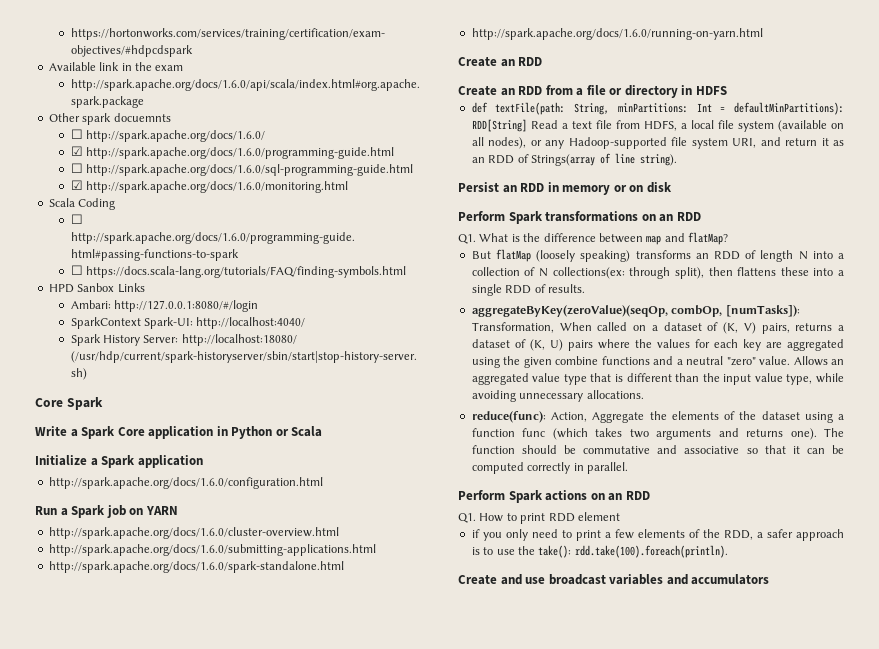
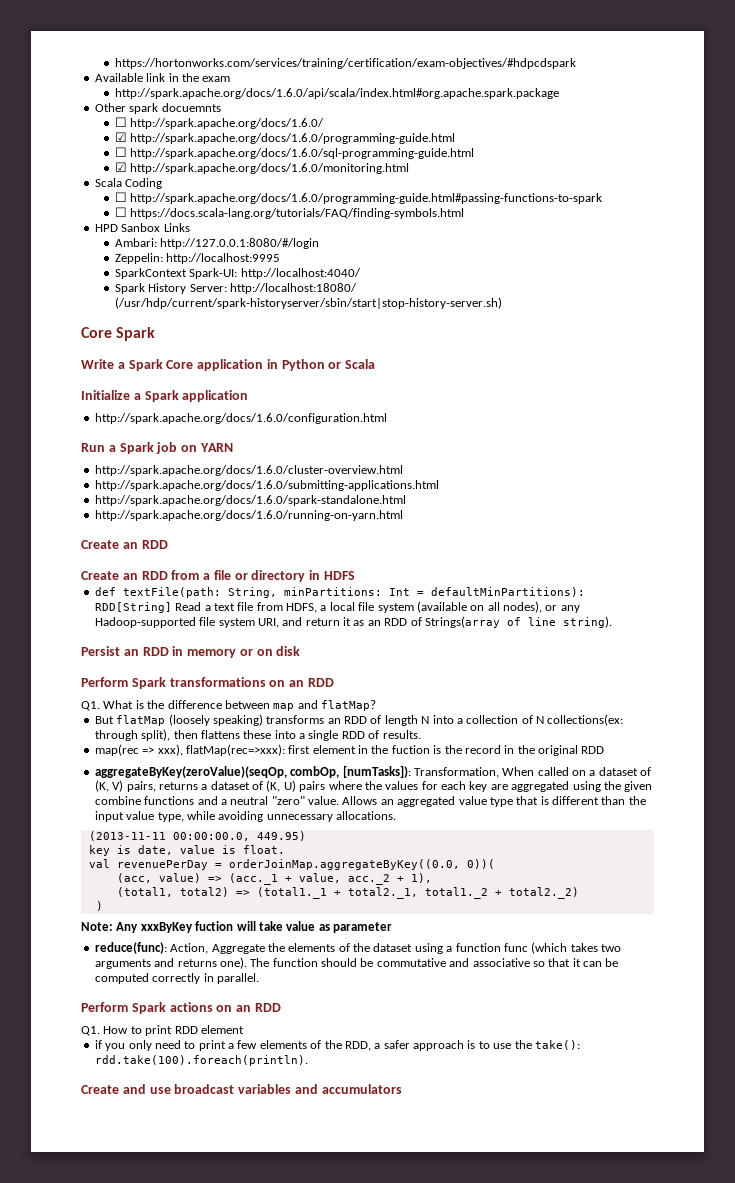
(259, 306) none -> [115,253,281,264] // Zeppelin: http://localhost:9995
(585, 288) none -> [94,744,605,756] // map(rec => xxx), flatMap(rec=>xxx): first element in the fuction is the record in the original RDD
(644, 394) none -> [88,831,306,841] [88,845,285,856] [88,859,495,870] [116,873,432,885] [116,887,579,899] [95,901,103,911] [81,921,392,933] // (2013-11-11 00:00:00.0, 449.95) // key is date, value is float. // val revenuePerDay = orderJoinMap.aggregateByKey((0.0, 0))( // (acc, value) => (acc._1 + value, acc._2 + 1), // (total1, total2) => (total1._1 + total2._1, total1._2 + total2._2) // ) // Note: Any xxxByKey fuction will take value as parameter

